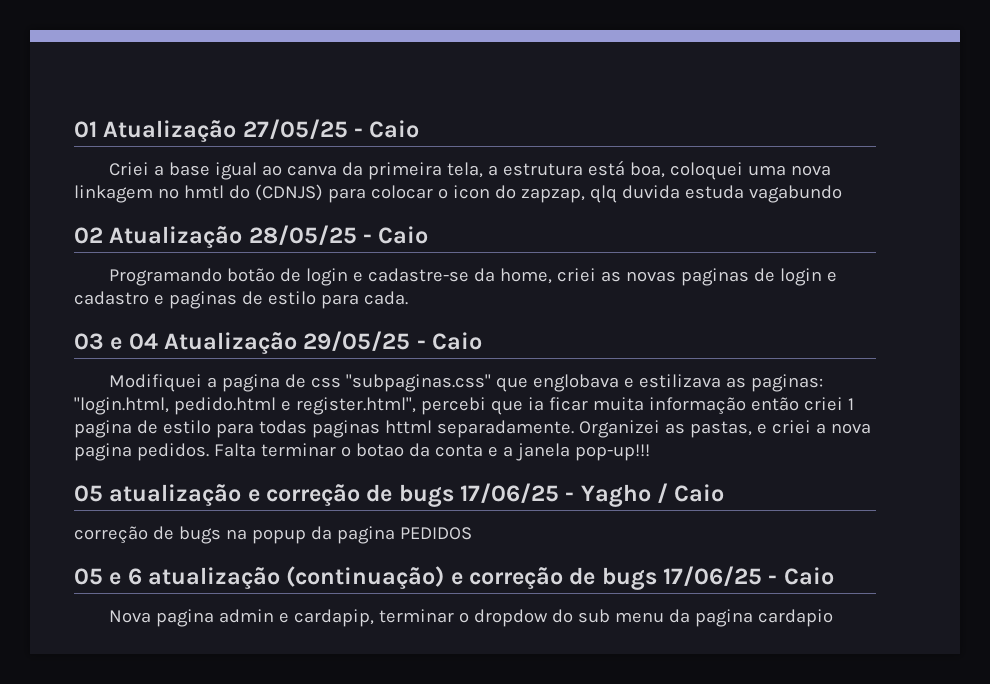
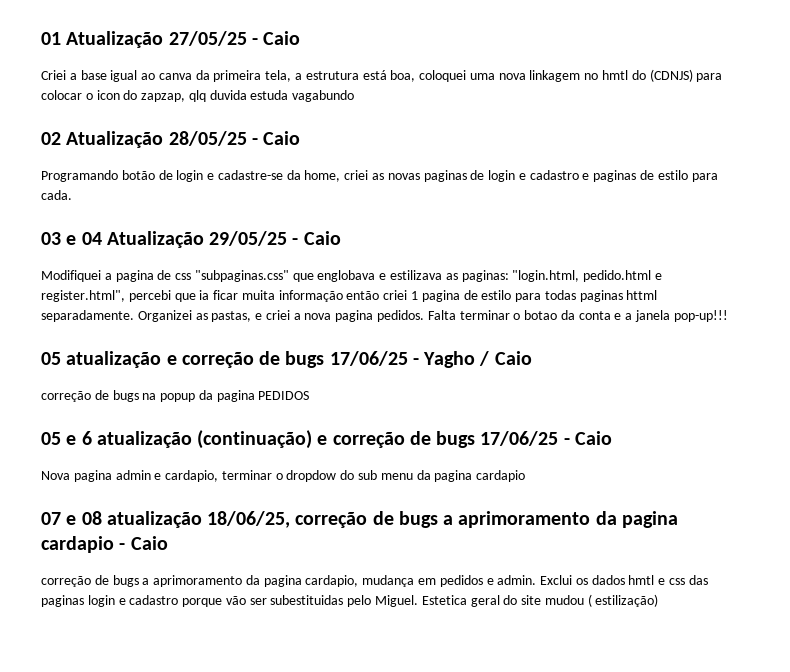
[293,609,374,627] cardapip, -> [165,470,219,482] cardapio,
(833, 618) none -> [41,511,678,528] [41,536,168,553] [41,575,708,587] [41,594,659,607] // 07 e 08 atualização 18/06/25, correção de bugs a aprimoramento da pagina cardapio - Caio // correção de bugs a aprimoramento da pagina cardapio, mudança em pedidos e admin. Exclui os dados hmtl e css das paginas login e cadastro porque vão ser subestituidas pelo Miguel. Estetica geral do site mudou ( estilização)

